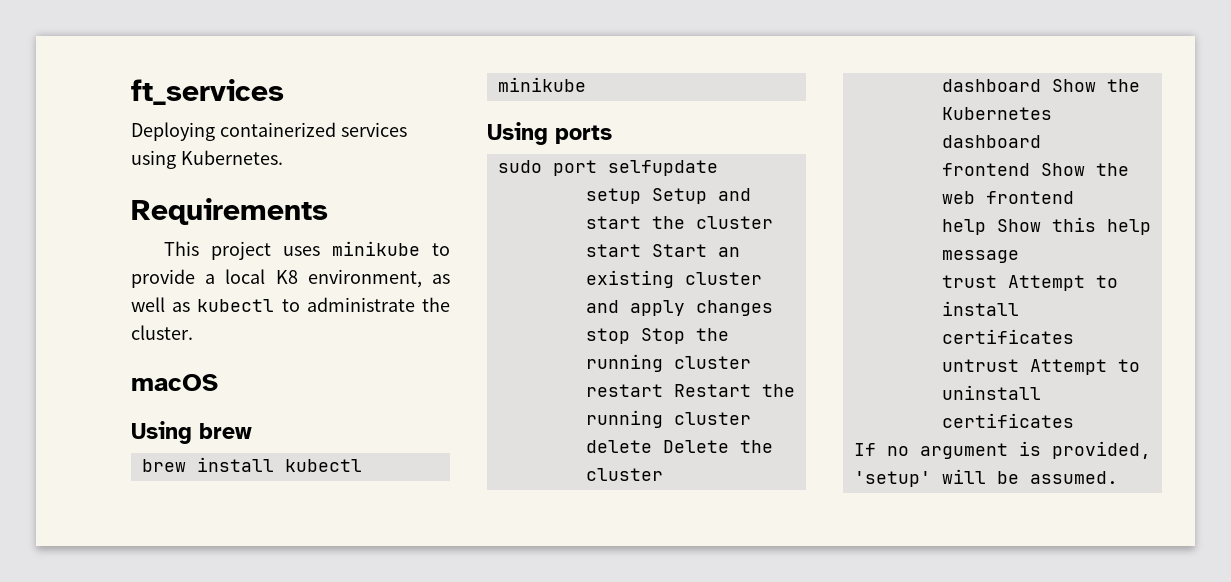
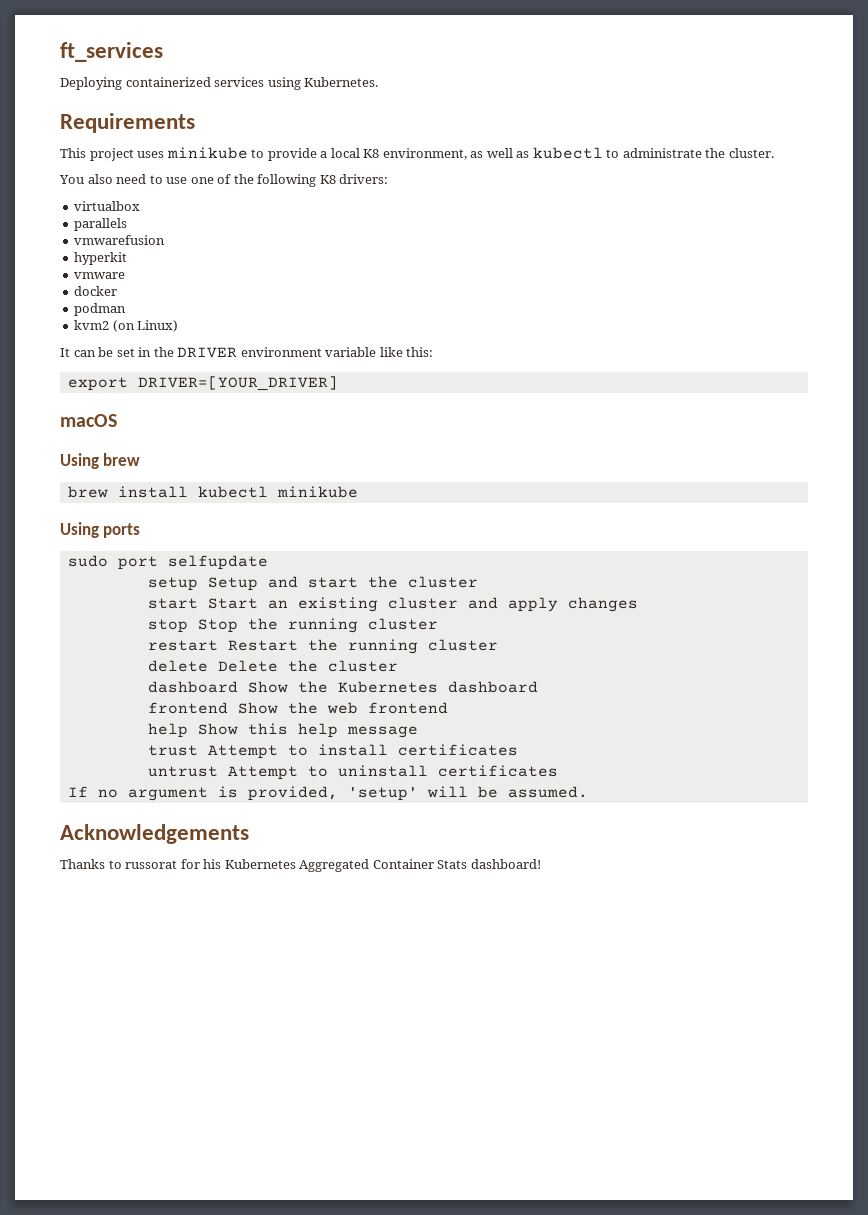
(193, 332) none -> [59,174,389,187] [74,201,141,211] [74,218,128,231] [74,235,166,245] [74,252,128,265] [74,272,126,279] [74,286,118,296] [74,303,127,316] [74,320,179,332] [60,347,434,358] [67,376,338,391] // You also need to use one of the following K8 drivers: // virtualbox // parallels // vmwarefusion // hyperkit // vmware // docker // podman // kvm2 (on Linux) // It can be set in the DRIVER environment variable like this: // export DRIVER=[YOUR_DRIVER]
(1118, 477) none -> [60,824,249,844] [60,859,541,872] // Acknowledgements // Thanks to russorat for his Kubernetes Aggregated Container Stats dashboard!

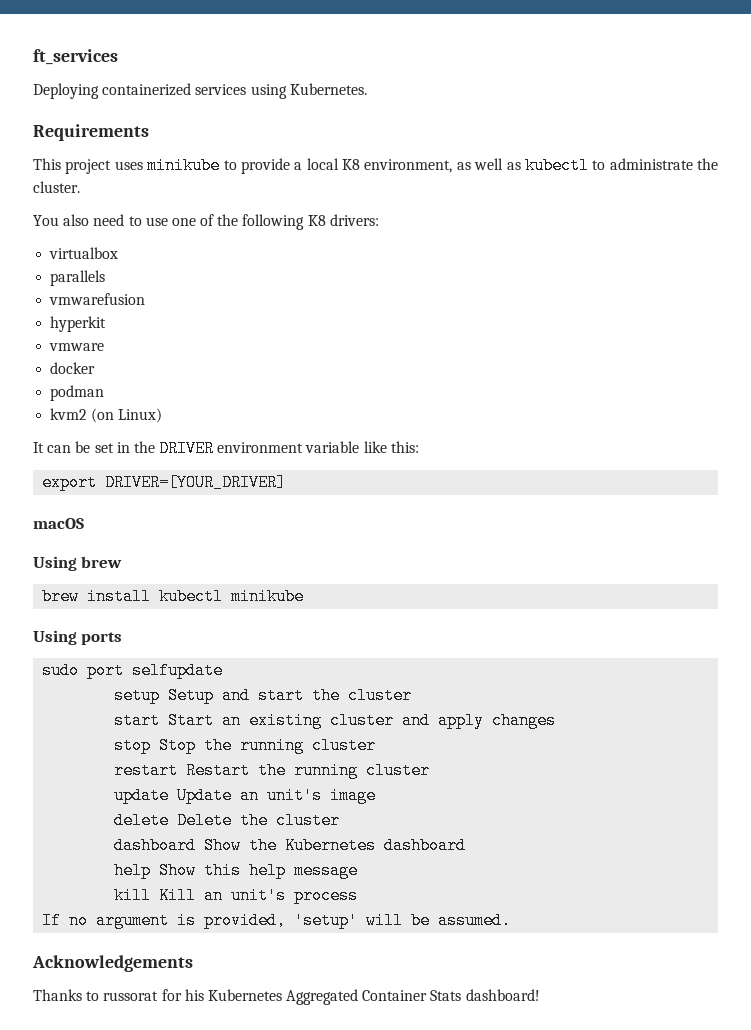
(498, 645) none -> [114,787,377,804] // update Update an unit's image
[147,702,448,714] // frontend Show the web frontend -> (467, 845) none
[147,744,518,759] [147,765,558,780] trust Attempt to install certificates // untrust Attempt to uninstall certificates -> [114,887,359,904] kill Kill an unit's process

